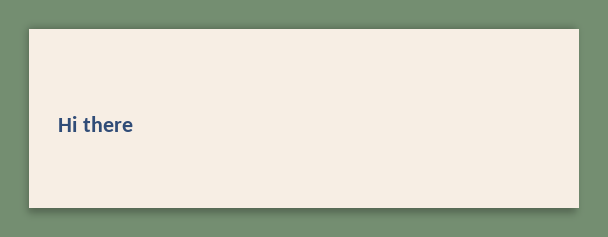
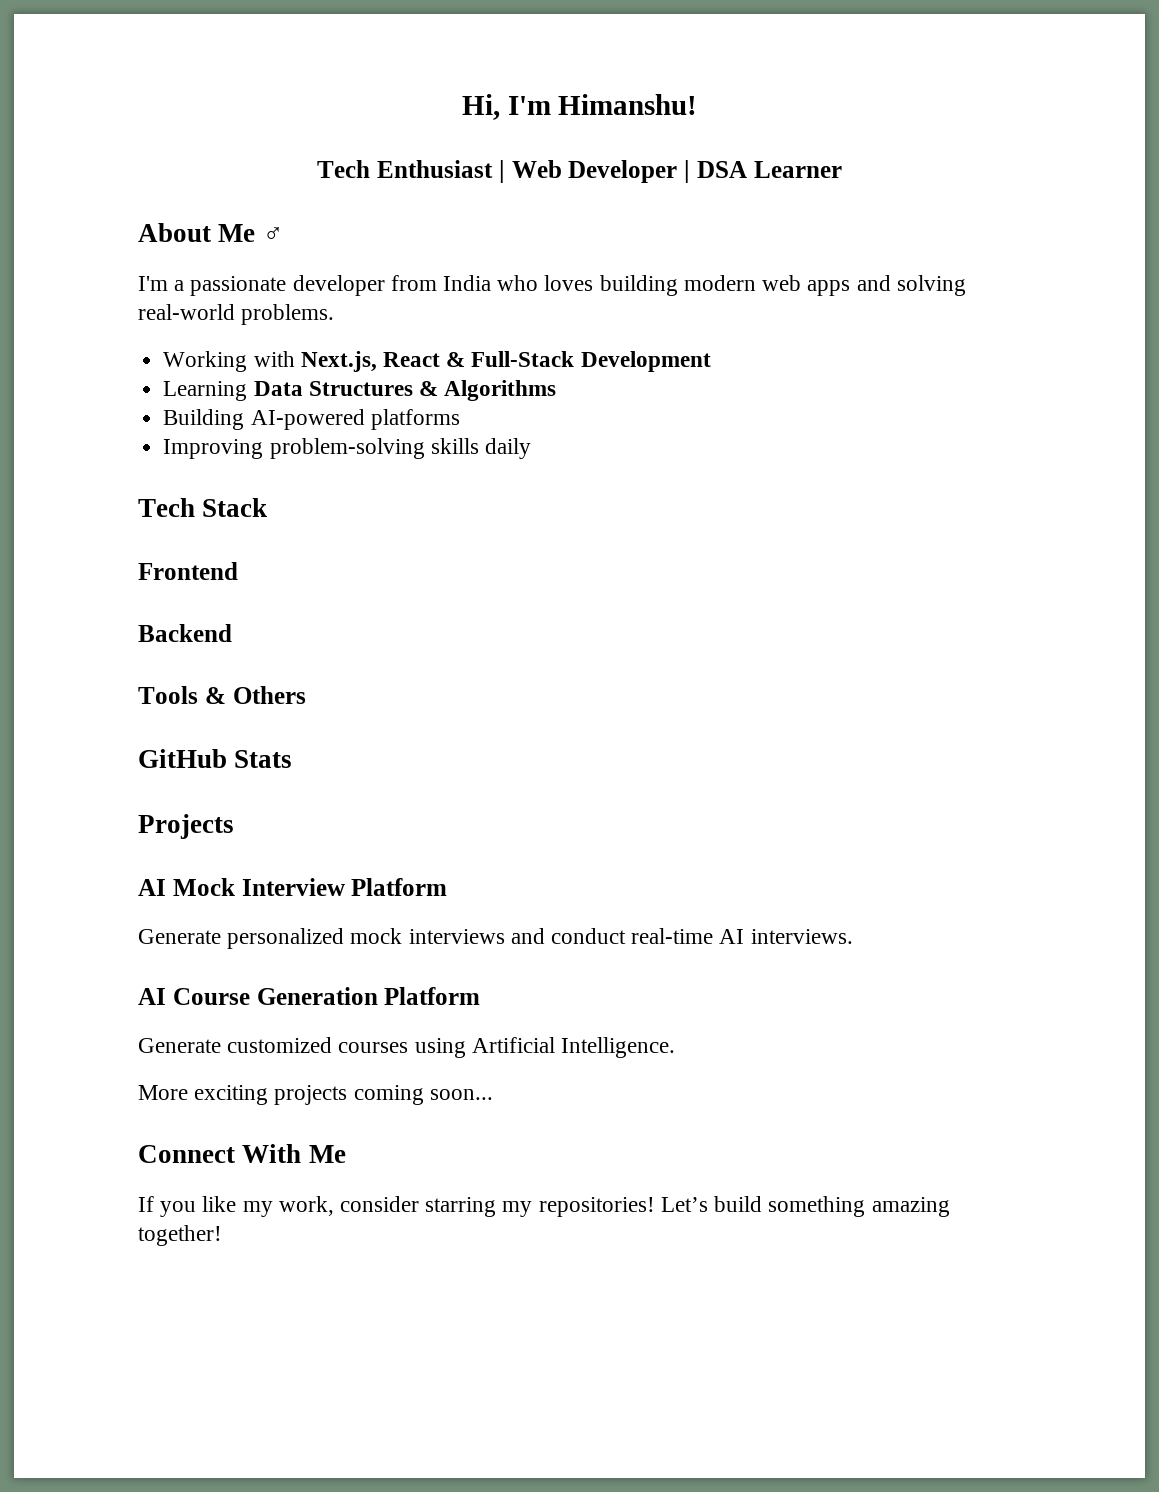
[58,116,133,132] Hi there -> [461,94,698,120] [317,160,842,183] [138,223,283,242] [138,275,966,296] [138,304,335,325] [163,351,711,372] [163,380,557,401] [163,409,460,430] [163,438,531,459] [138,498,268,517] [138,562,238,580] [138,624,232,642] [138,686,306,704] [138,749,293,768] [138,814,234,839] [138,878,448,896] [138,928,853,949] [138,987,481,1005] [138,1037,676,1058] [138,1085,493,1105] [138,1144,346,1163] [138,1196,950,1217] [138,1225,222,1246] Hi, I'm Himanshu! // Tech Enthusiast | Web Developer | DSA Learner // About Me ♂ // I'm a passionate developer from India who loves building modern web apps and solving real-world problems. // Working with Next.js, React & Full-Stack Development // Learning Data Structures & Algorithms // Building AI-powered platforms // Improving problem-solving skills daily // Tech Stack // Frontend // Backend // Tools & Others // GitHub Stats // Projects // AI Mock Interview Platform // Generate personalized mock interviews and conduct real-time AI interviews. // AI Course Generation Platform // Generate customized courses using Artificial Intelligence. // More exciting projects coming soon... // Connect With Me // If you like my work, consider starring my repositories! Let’s build something amazing together!

